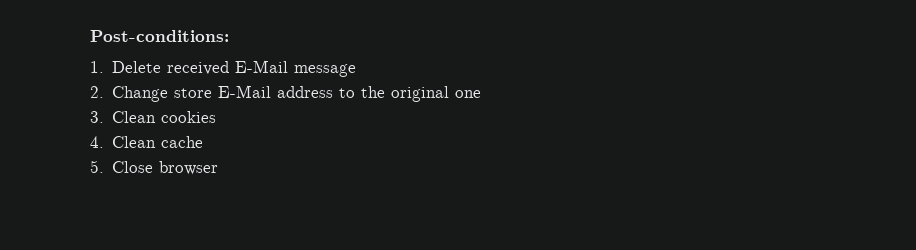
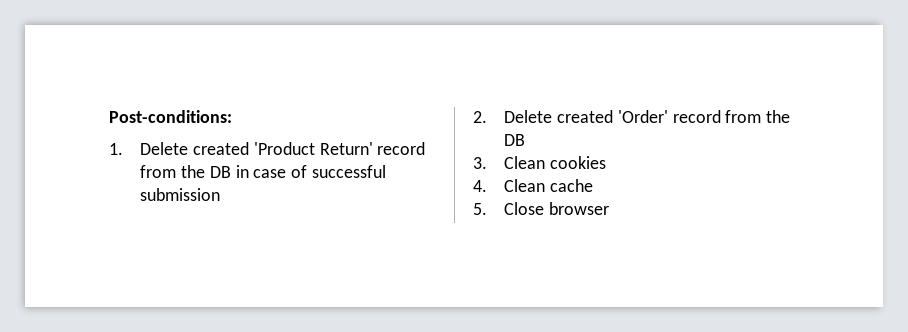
[167,60,357,77] [90,85,482,102] received E-Mail message // 2. Change store E-Mail address to the original one -> [193,142,426,155] [140,165,386,178] [140,188,221,201] [473,110,791,123] [504,134,526,146] created 'Product Return' record from the DB in case of successful submission // 2. Delete created 'Order' record from the DB

